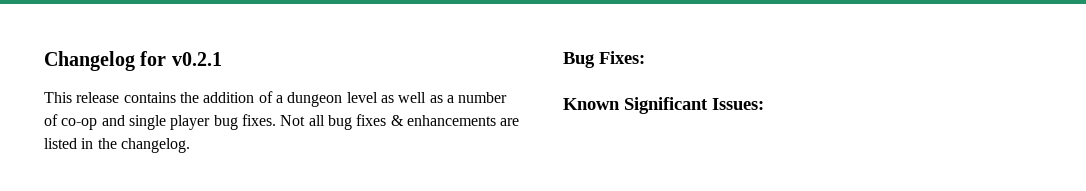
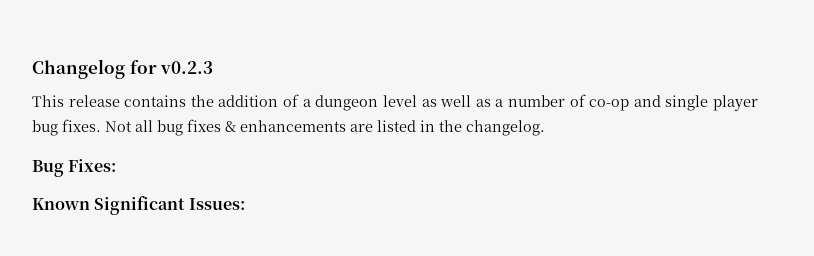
[171,52,222,66] v0.2.1 -> [160,61,214,74] v0.2.3

